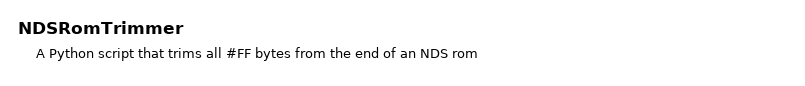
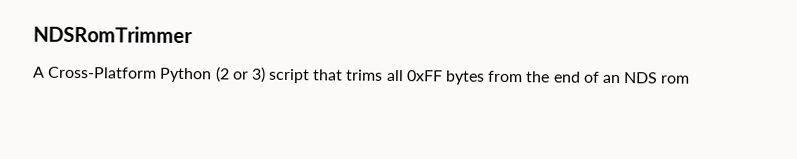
[49,47,95,61] Python -> [48,66,266,83] Cross-Platform Python (2 or 3)
[226,48,252,58] #FF -> [405,70,443,82] 0xFF

